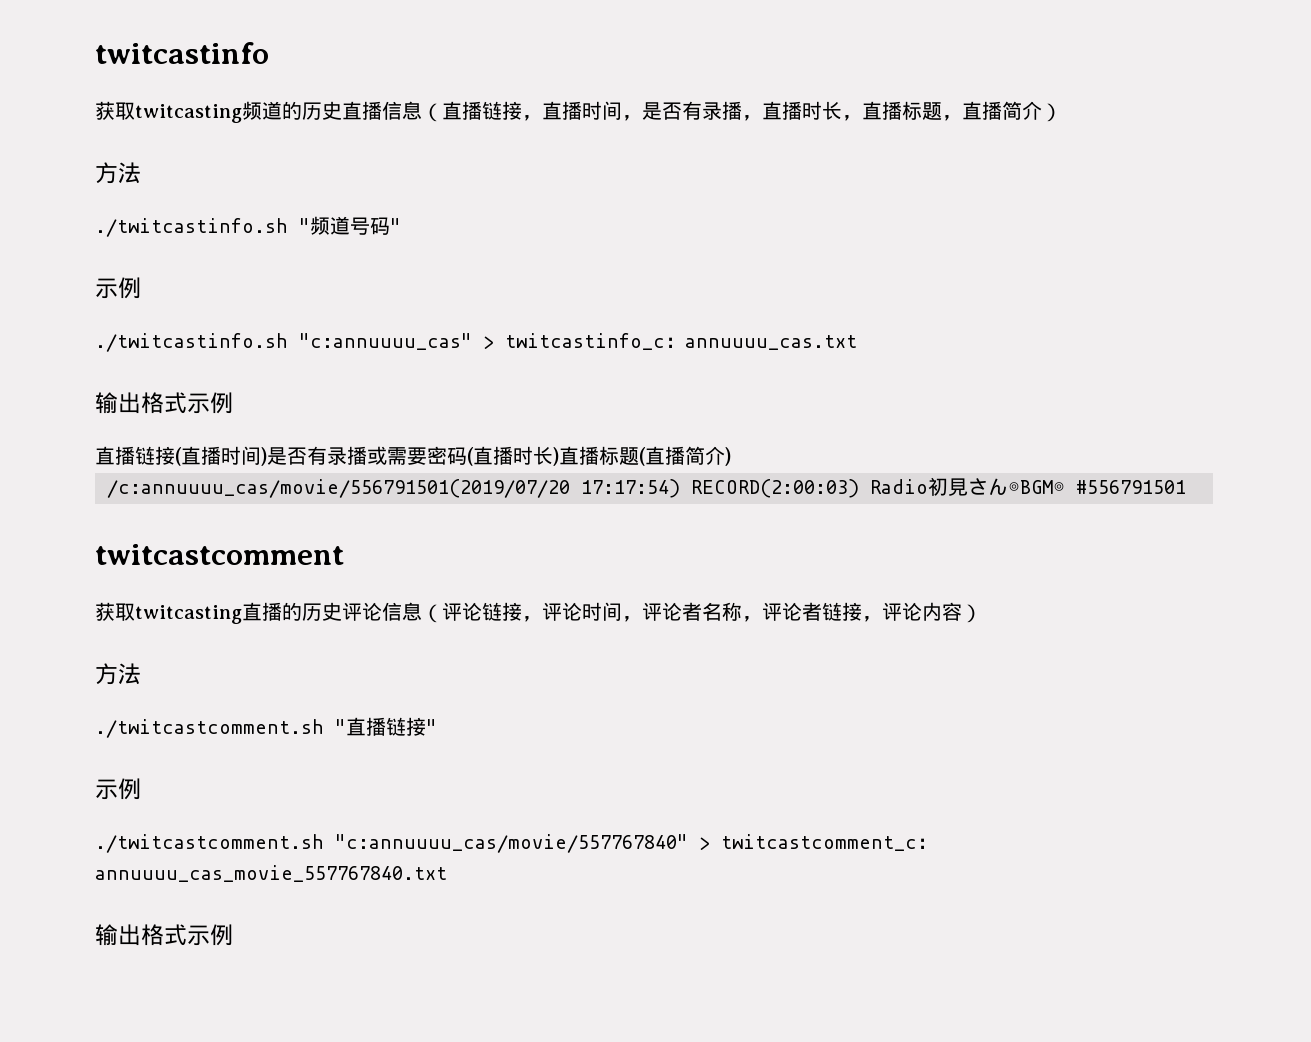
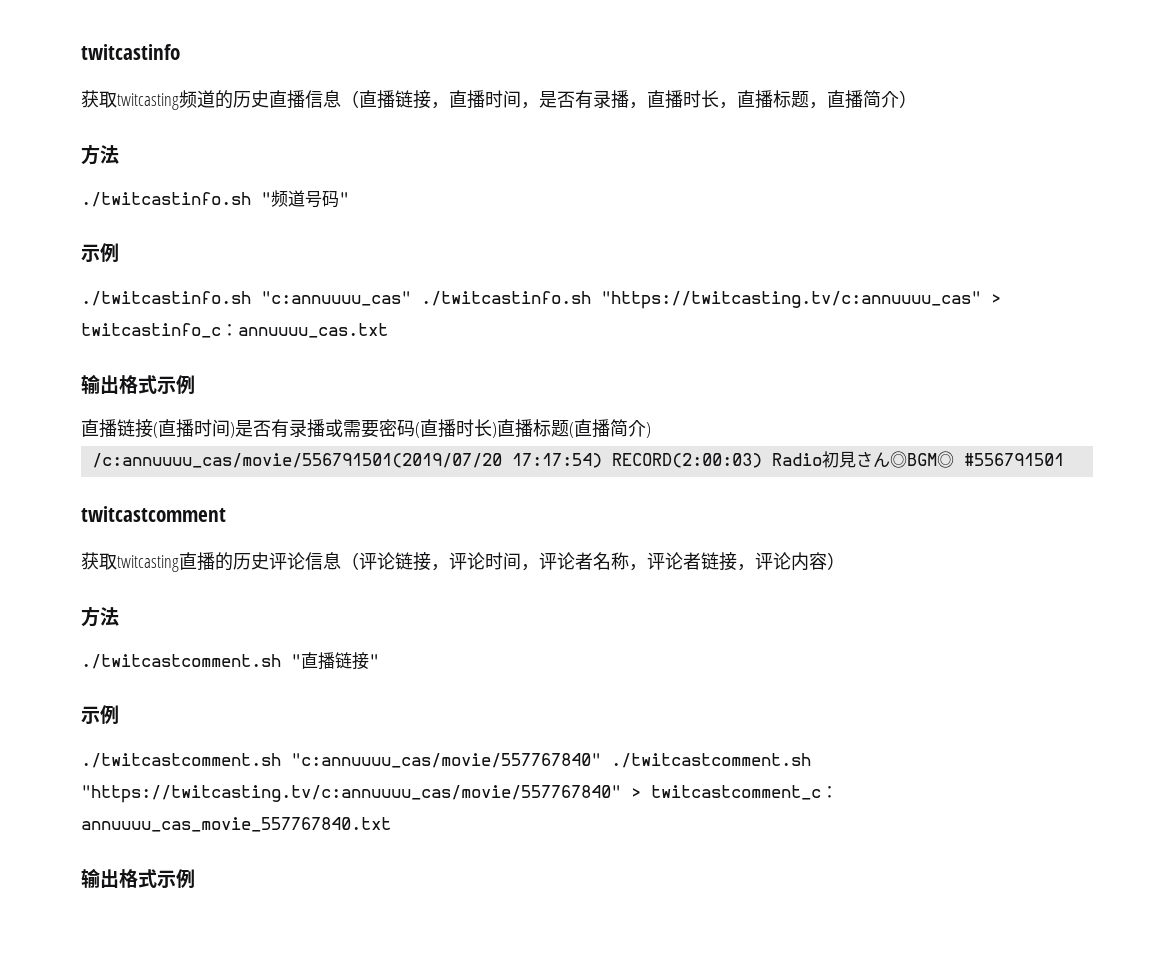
(472, 341) none -> [421,291,981,309] ./twitcastinfo.sh "https://twitcasting.tv/c:annuuuu_cas"
(688, 843) none -> [611,753,811,768] [81,785,621,803] ./twitcastcomment.sh "https://twitcasting.tv/c:annuuuu_cas/movie/557767840"

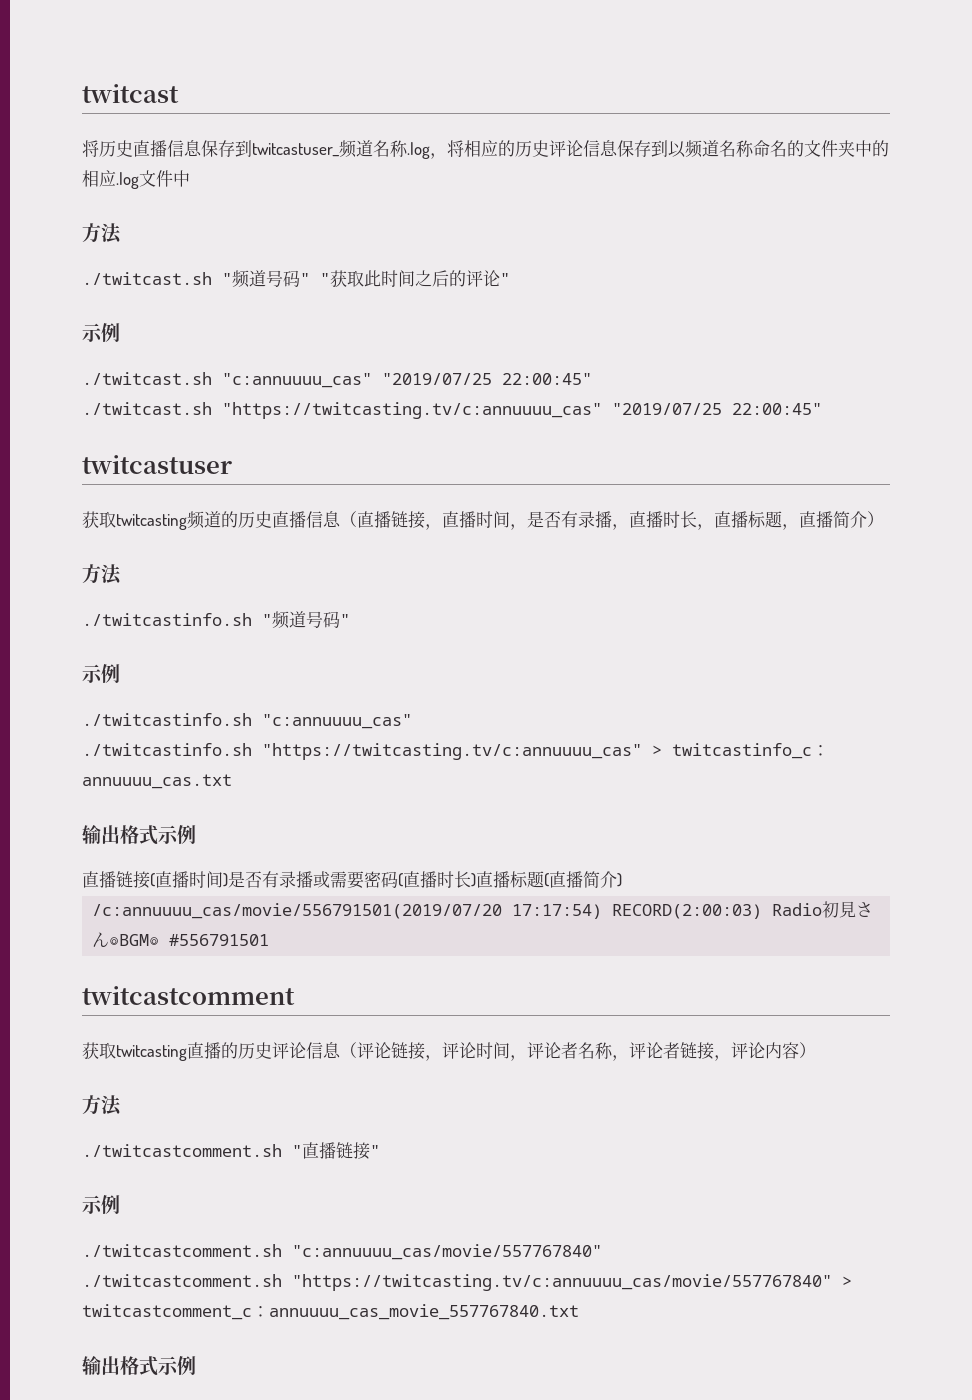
[81,44,180,60] twitcastinfo -> [82,84,179,103] [82,140,889,159] [82,170,190,189] [82,223,122,244] [82,270,510,288] [82,323,120,342] [82,372,592,388] [82,402,822,419] [82,455,232,474] twitcast // 将历史直播信息保存到twitcastuser_频道名称.log，将相应的历史评论信息保存到以频道名称命名的文件夹中的相应.log文件中 // 方法 // ./twitcast.sh "频道号码" "获取此时间之后的评论" // 示例 // ./twitcast.sh "c:annuuuu_cas" "2019/07/25 22:00:45" // ./twitcast.sh "https://twitcasting.tv/c:annuuuu_cas" "2019/07/25 22:00:45" // twitcastuser
(411, 298) none -> (412, 721) //
(601, 760) none -> (602, 1252) //

